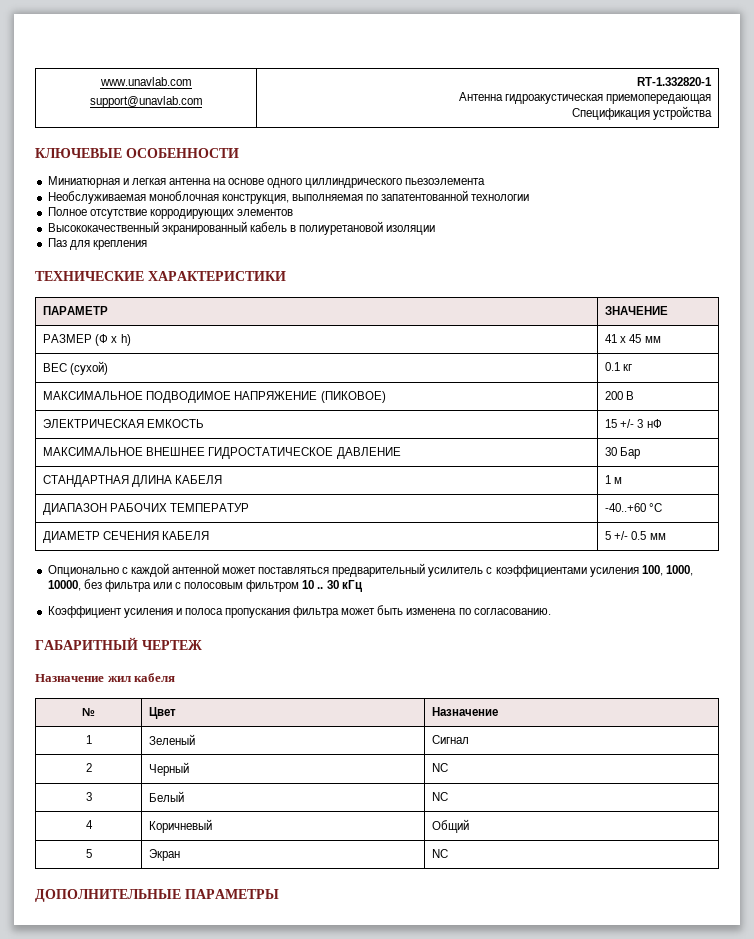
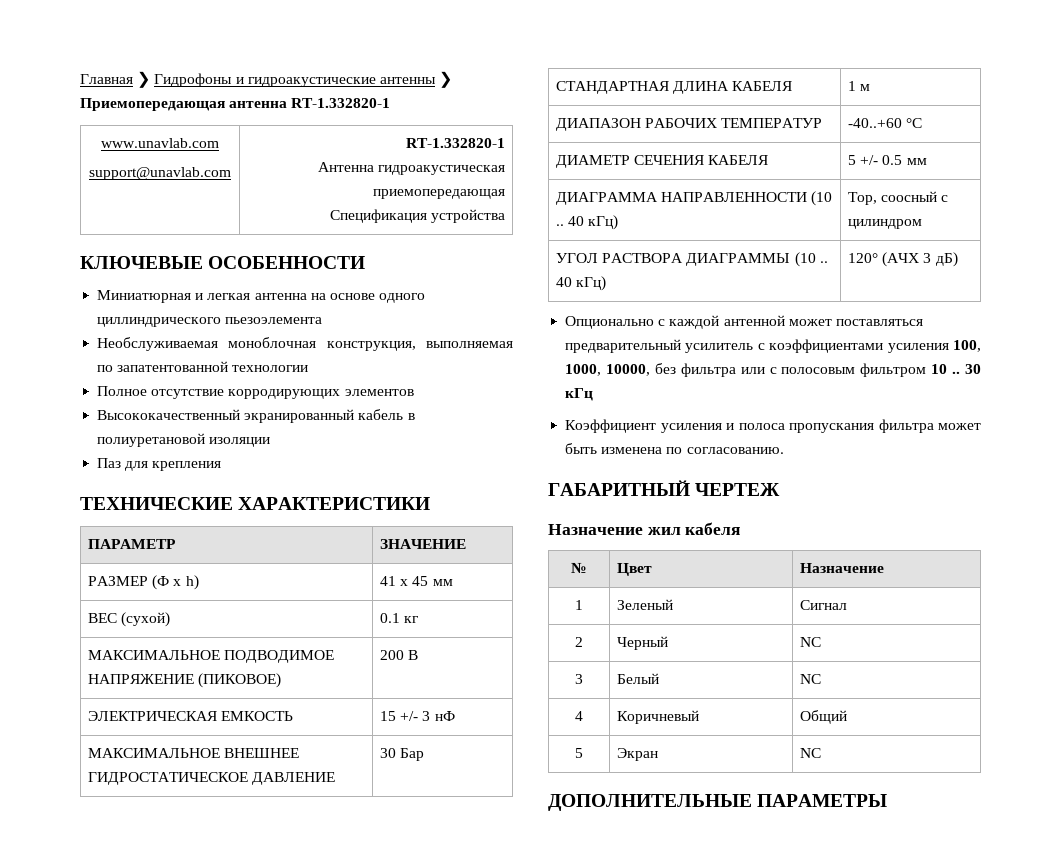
(99, 81) none -> [80,71,453,88] [80,98,391,111] Главная ❯ Гидрофоны и гидроакустические антенны ❯ Приемопередающая антенна RT-1.332820-1 //
(666, 536) none -> [556,191,833,206] [556,215,619,230] [848,191,949,205] [848,219,923,229] [556,252,828,267] [556,276,607,291] [848,252,958,267] // ДИАГРАММА НАПРАВЛЕННОСТИ (10 .. 40 кГц) | Тор, соосный с цилиндром // УГОЛ РАСТВОРА ДИАГРАММЫ (10 .. 40 кГц) | 120° (АЧХ 3 дБ)

